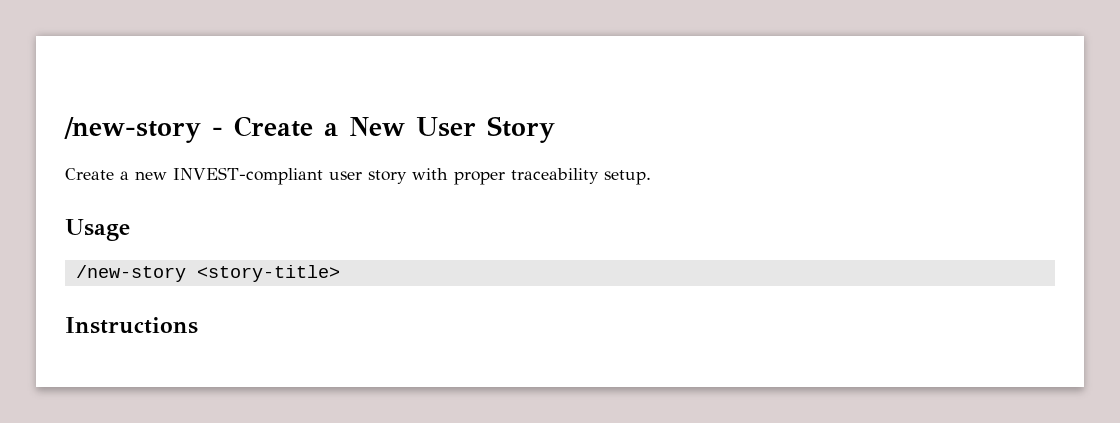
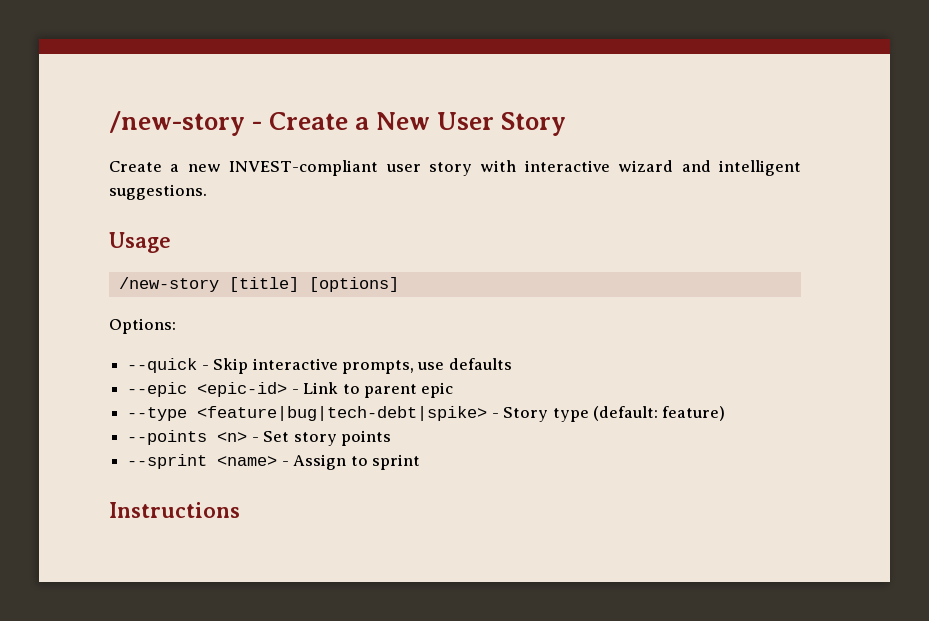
[454,168,651,185] [65,219,130,241] [75,265,340,282] proper traceability setup. // Usage // /new-story <story-title> -> [524,160,801,176] [109,184,207,200] [109,232,171,253] [118,277,399,292] [109,318,176,334] [127,358,512,374] [127,382,454,398] [127,406,726,422] [127,430,391,446] [127,454,420,470] interactive wizard and intelligent suggestions. // Usage // /new-story [title] [options] // Options: // --quick - Skip interactive prompts, use defaults // --epic <epic-id> - Link to parent epic // --type <feature|bug|tech-debt|spike> - Story type (default: feature) // --points <n> - Set story points // --sprint <name> - Assign to sprint

